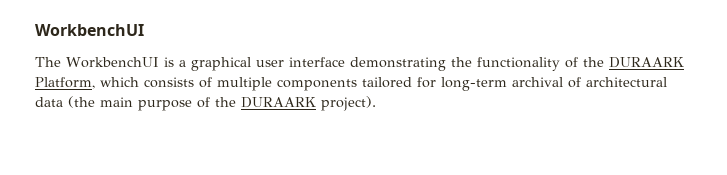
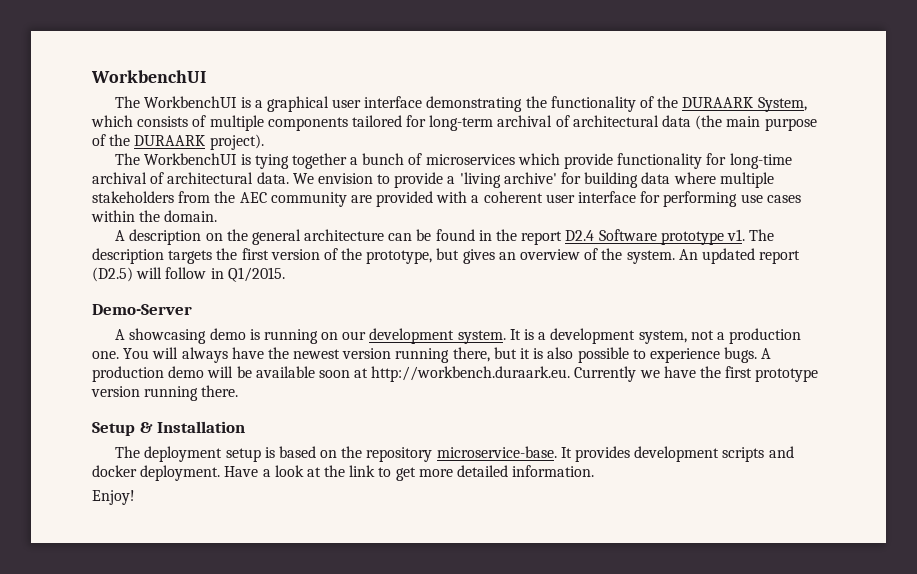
[35,77,95,89] Platform, -> [757,97,807,112] System,
(376, 103) none -> [115,153,792,169] [92,172,774,188] [92,191,801,207] [91,210,218,222] [115,229,775,245] [92,248,801,264] [92,267,285,282] [92,304,192,315] [115,328,802,344] [92,347,772,363] [92,366,819,382] [91,385,239,401] [92,421,246,436] [115,446,794,462] [92,465,595,481] [92,490,135,505] // The WorkbenchUI is tying together a bunch of microservices which provide functionality for long-time archival of architectural data. We envision to provide a 'living archive' for building data where multiple stakeholders from the AEC community are provided with a coherent user interface for performing use cases within the domain. // A description on the general architecture can be found in the report D2.4 Software prototype v1. The description targets the first version of the prototype, but gives an overview of the system. An updated report (D2.5) will follow in Q1/2015. // Demo-Server // A showcasing demo is running on our development system. It is a development system, not a production one. You will always have the newest version running there, but it is also possible to experience bugs. A production demo will be available soon at http://workbench.duraark.eu. Currently we have the first prototype version running there. // Setup & Installation // The deployment setup is based on the repository microservice-base. It provides development scripts and docker deployment. Have a look at the link to get more detailed information. // Enjoy!

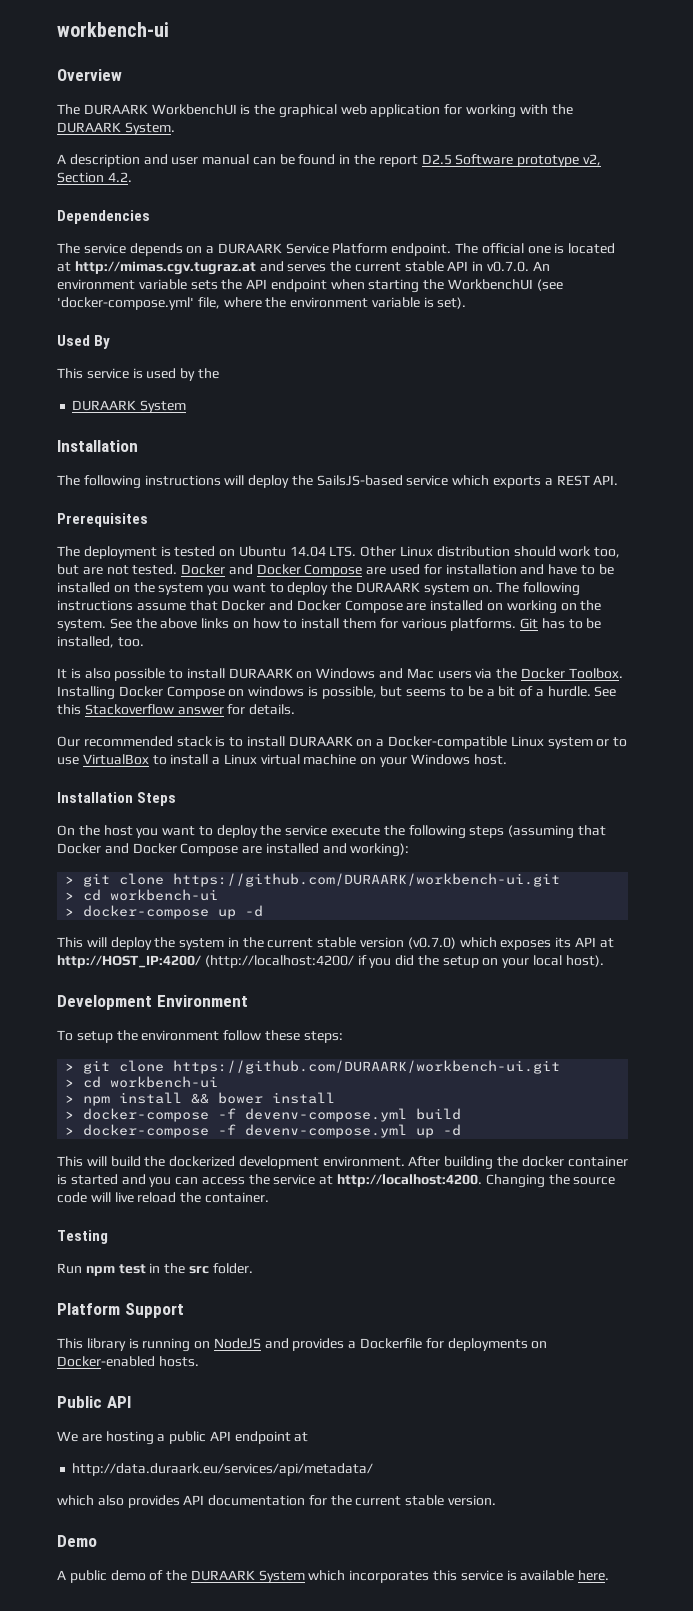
[91,70,206,83] [115,96,807,112] [91,115,817,131] [92,134,264,150] [115,153,792,169] [92,172,774,188] [92,191,801,207] [91,210,218,222] [115,229,385,245] WorkbenchUI // The WorkbenchUI is a graphical user interface demonstrating the functionality of the DURAARK System, which consists of multiple components tailored for long-term archival of architectural data (the main purpose of the DURAARK project). // The WorkbenchUI is tying together a bunch of microservices which provide functionality for long-time archival of architectural data. We envision to provide a 'living archive' for building data where multiple stakeholders from the AEC community are provided with a coherent user interface for performing use cases within the domain. // A description on the general architecture -> [57,22,169,37] [57,69,122,81] [57,104,573,118] [57,122,175,135] [57,154,250,167] workbench-ui // Overview // The DURAARK WorkbenchUI is the graphical web application for working with the DURAARK System. // A description and user manual
[565,230,595,241] D2.4 -> [421,154,452,165] D2.5
[726,229,775,241] [92,248,801,264] [92,267,285,282] [92,304,192,315] [115,328,802,344] [92,347,772,363] [92,366,819,382] [91,385,239,401] [92,421,246,436] [115,446,794,462] [92,465,595,481] [92,490,135,505] v1. The description targets the first version of the prototype, but gives an overview of the system. An updated report (D2.5) will follow in Q1/2015. // Demo-Server // A showcasing demo is running on our development system. It is a development system, not a production one. You will always have the newest version running there, but it is also possible to experience bugs. A production demo will be available soon at http://workbench.duraark.eu. Currently we have the first prototype version running there. // Setup & Installation // The deployment setup is based on the repository microservice-base. It provides development scripts and docker deployment. Have a look at the link to get more detailed information. // Enjoy! -> [582,154,601,166] [57,172,132,183] [57,210,150,224] [57,243,616,256] [57,261,550,275] [57,279,563,293] [57,297,467,310] [57,335,111,349] [57,368,219,381] [72,400,187,413] [57,440,138,452] [57,475,619,489] [57,513,148,527] [57,546,621,559] [57,564,614,577] [57,582,581,596] [57,600,602,614] [57,618,602,631] [57,636,144,648] [57,668,623,681] [57,686,617,700] [57,704,296,715] [57,736,628,749] [57,754,507,767] [57,792,177,806] [57,825,606,839] [57,843,410,857] [65,873,561,887] [65,889,219,901] [65,905,264,919] [57,937,614,950] [57,955,604,968] [57,995,248,1010] [57,1030,343,1043] [65,1060,561,1074] [65,1076,219,1088] [65,1092,336,1106] [65,1108,462,1122] [65,1124,462,1138] [57,1156,628,1170] [57,1174,616,1188] [57,1192,269,1203] [57,1230,108,1244] [57,1263,253,1276] [57,1303,184,1318] [57,1338,548,1352] [57,1356,199,1367] [57,1396,131,1408] [57,1431,309,1445] [72,1463,374,1476] [57,1495,497,1508] [57,1535,97,1547] [57,1570,610,1583] v2, Section 4.2. // Dependencies // The service depends on a DURAARK Service Platform endpoint. The official one is located at http://mimas.cgv.tugraz.at and serves the current stable API in v0.7.0. An environment variable sets the API endpoint when starting the WorkbenchUI (see 'docker-compose.yml' file, where the environment variable is set). // Used By // This service is used by the // DURAARK System // Installation // The following instructions will deploy the SailsJS-based service which exports a REST API. // Prerequisites // The deployment is tested on Ubuntu 14.04 LTS. Other Linux distribution should work too, but are not tested. Docker and Docker Compose are used for installation and have to be installed on the system you want to deploy the DURAARK system on. The following instructions assume that Docker and Docker Compose are installed on working on the system. See the above links on how to install them for various platforms. Git has to be installed, too. // It is also possible to install DURAARK on Windows and Mac users via the Docker Toolbox. Installing Docker Compose on windows is possible, but seems to be a bit of a hurdle. See this Stackoverflow answer for details. // Our recommended stack is to install DURAARK on a Docker-compatible Linux system or to use VirtualBox to install a Linux virtual machine on your Windows host. // Installation Steps // On the host you want to deploy the service execute the following steps (assuming that Docker and Docker Compose are installed and working): // > git clone https://github.com/DURAARK/workbench-ui.git // > cd workbench-ui // > docker-compose up -d // This will deploy the system in the current stable version (v0.7.0) which exposes its API at http://HOST_IP:4200/ (http://localhost:4200/ if you did the setup on your local host). // Development Environment // To setup the environment follow these steps: // > git clone https://github.com/DURAARK/workbench-ui.git // > cd workbench-ui // > npm install && bower install // > docker-compose -f devenv-compose.yml build // > docker-compose -f devenv-compose.yml up -d // This will build the dockerized development environment. After building the docker container is started and you can access the service at http://localhost:4200. Changing the source code will live reload the container. // Testing // Run npm test in the src folder. // Platform Support // This library is running on NodeJS and provides a Dockerfile for deployments on Docker-enabled hosts. // Public API // We are hosting a public API endpoint at // http://data.duraark.eu/services/api/metadata/ // which also provides API documentation for the current stable version. // Demo // A public demo of the DURAARK System which incorporates this service is available here.

